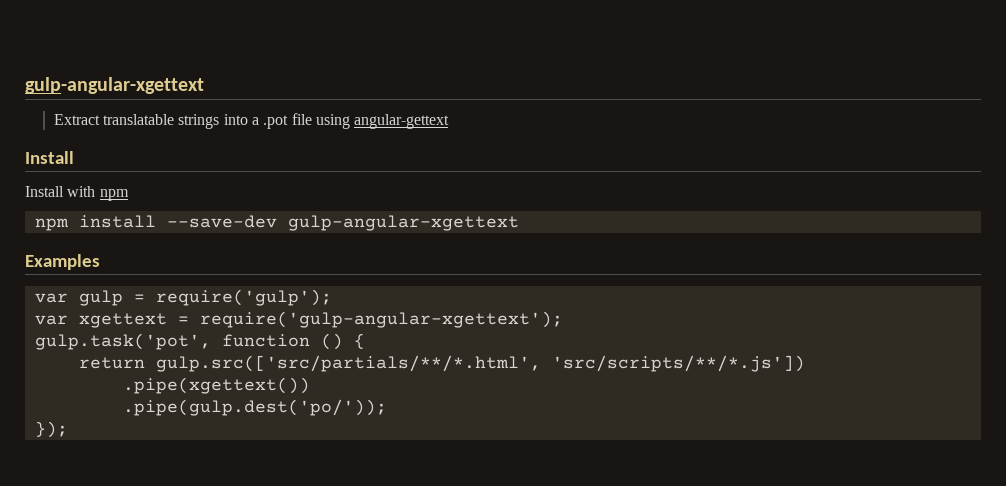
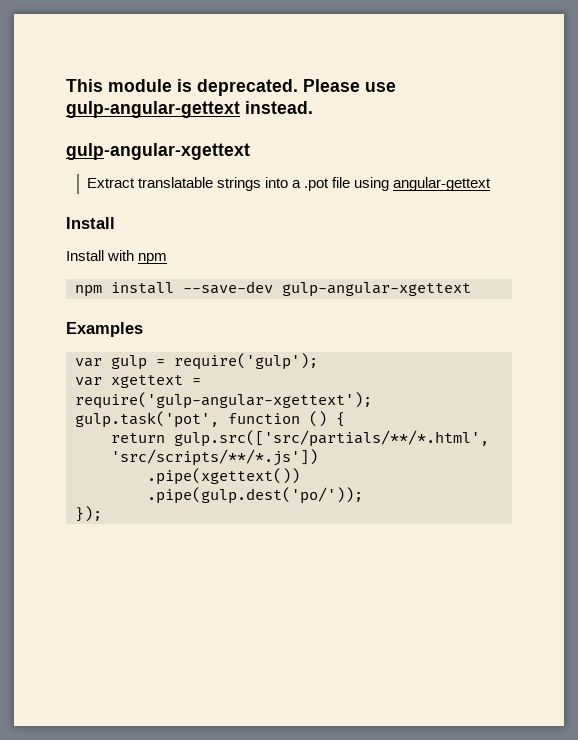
(25, 85) none -> [66,79,396,96] [66,101,313,118] This module is deprecated. Please use gulp-angular-gettext instead. //

